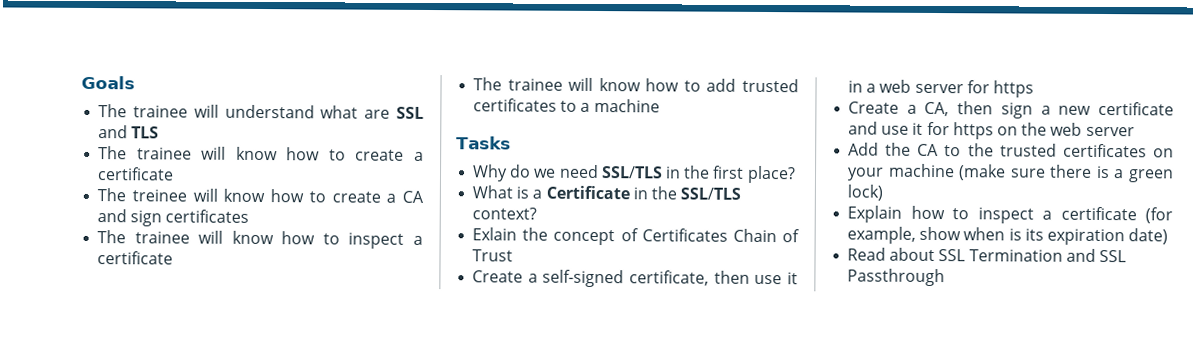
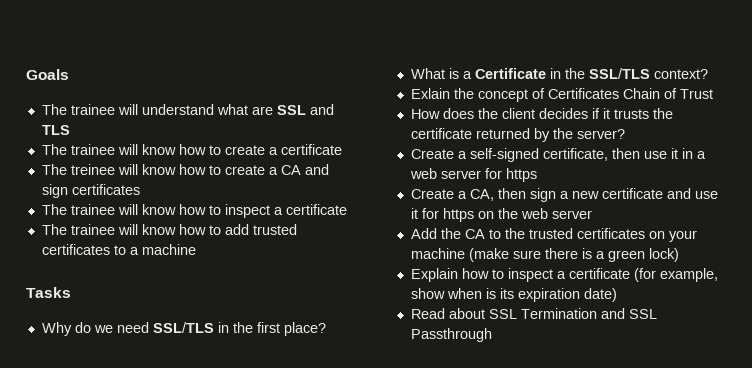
(514, 255) none -> [410,108,673,119] [410,128,625,142] // How does the client decides if it trusts the certificate returned by the server?

